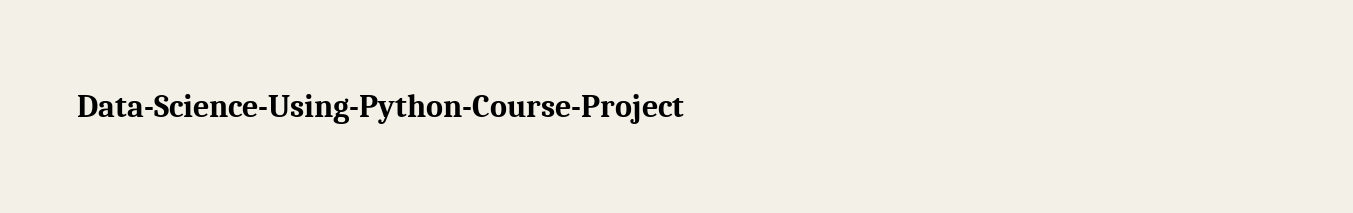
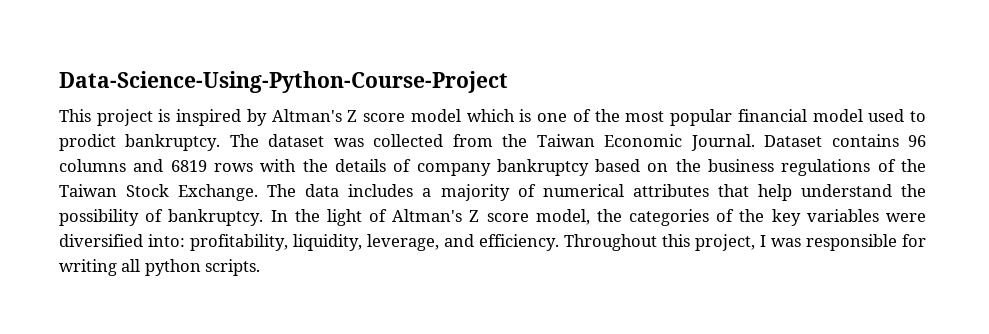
(684, 109) none -> [59,109,926,126] [59,134,926,151] [59,159,926,176] [59,184,926,201] [59,209,926,226] [59,234,926,251] [59,259,261,276] // This project is inspired by Altman's Z score model which is one of the most popular financial model used to prodict bankruptcy. The dataset was collected from the Taiwan Economic Journal. Dataset contains 96 columns and 6819 rows with the details of company bankruptcy based on the business regulations of the Taiwan Stock Exchange. The data includes a majority of numerical attributes that help understand the possibility of bankruptcy. In the light of Altman's Z score model, the categories of the key variables were diversified into: profitability, liquidity, leverage, and efficiency. Throughout this project, I was responsible for writing all python scripts.

